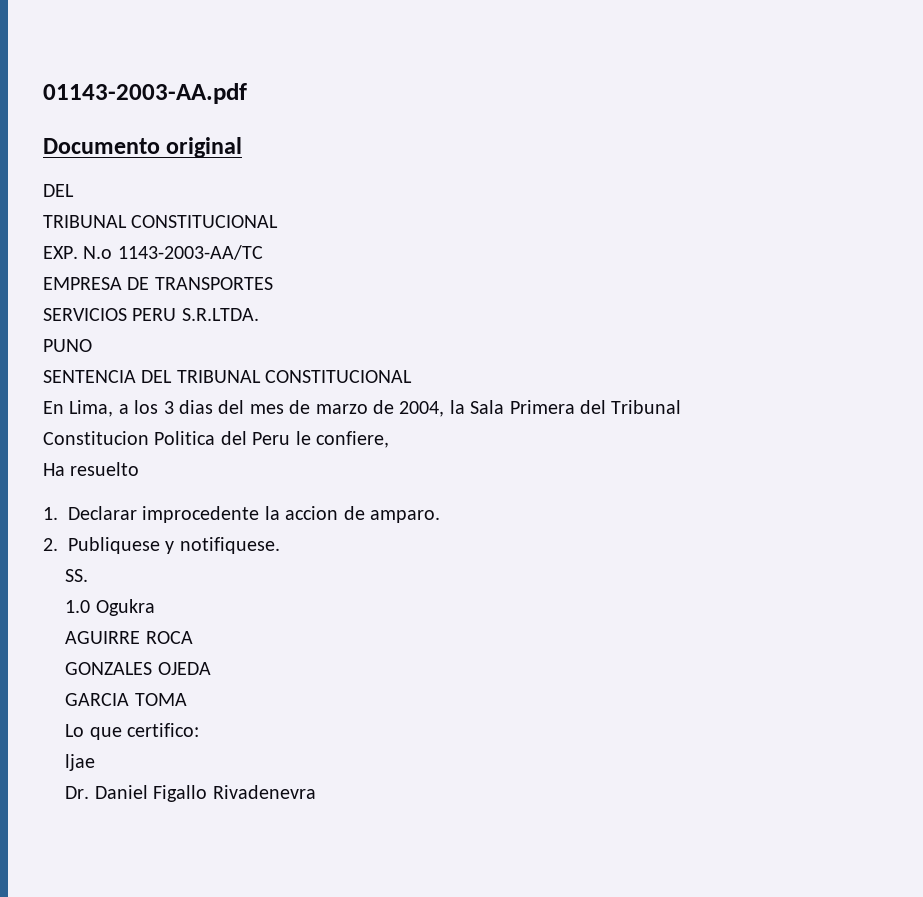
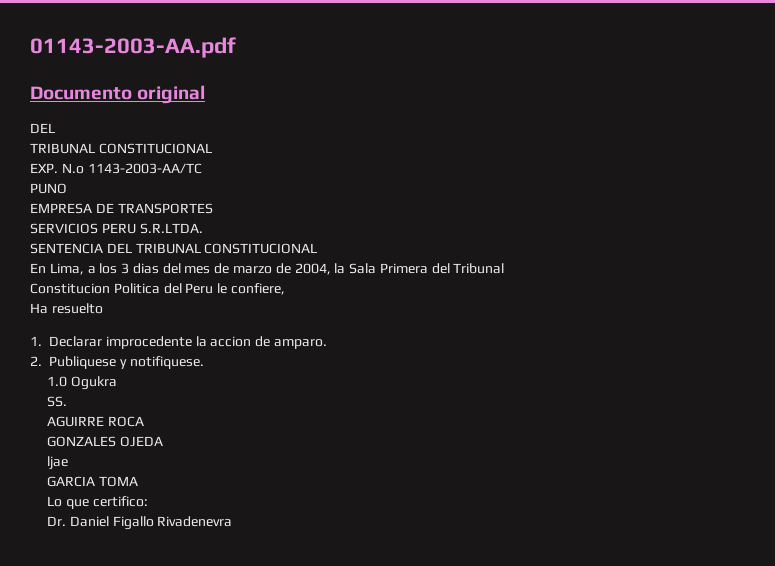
(263, 252) none -> [30,183,67,194] // PUNO
[43,339,92,352] // PUNO -> (203, 228) none
[65,569,89,582] // SS. -> (204, 362) none
(155, 607) none -> [47,396,68,407] // SS.
(211, 668) none -> [47,456,69,470] // ljae
[65,754,96,771] // ljae -> (148, 501) none

